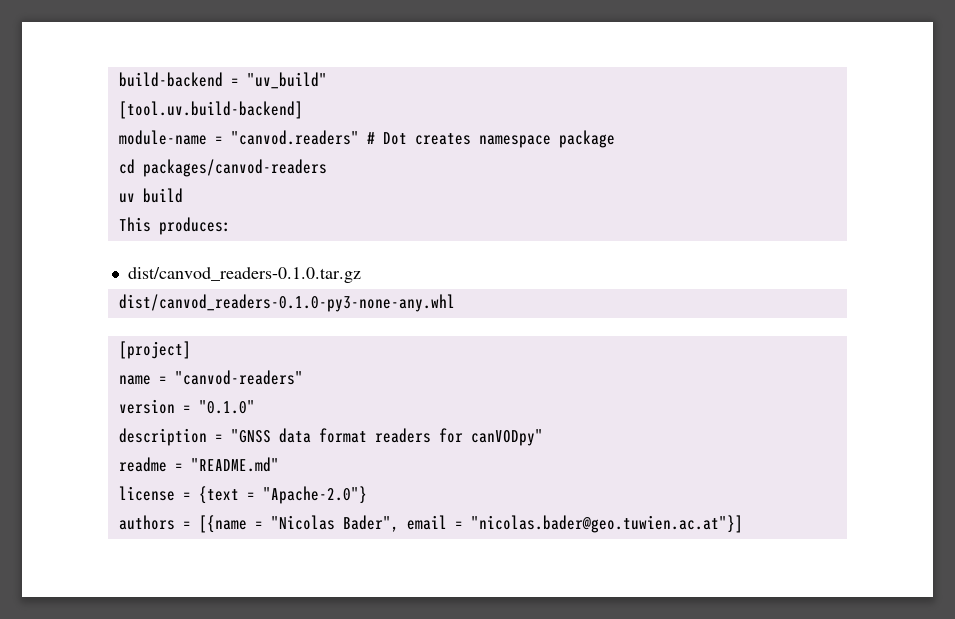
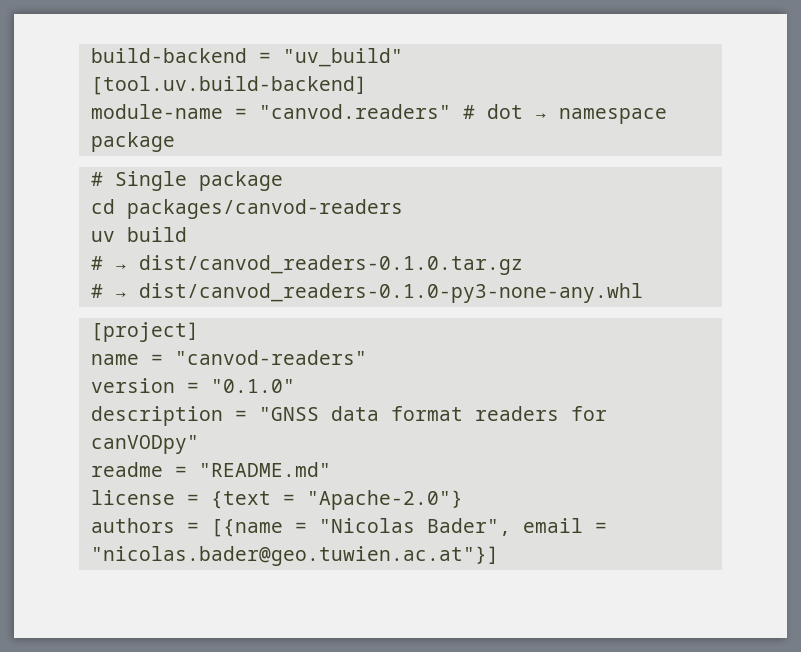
[382,132,471,145] Dot creates -> [487,104,548,119] dot →
(615, 139) none -> [91,171,284,191] // # Single package
[118,217,231,235] This produces: // -> [91,256,128,270] # →
(361, 275) none -> [91,284,128,298] # →

